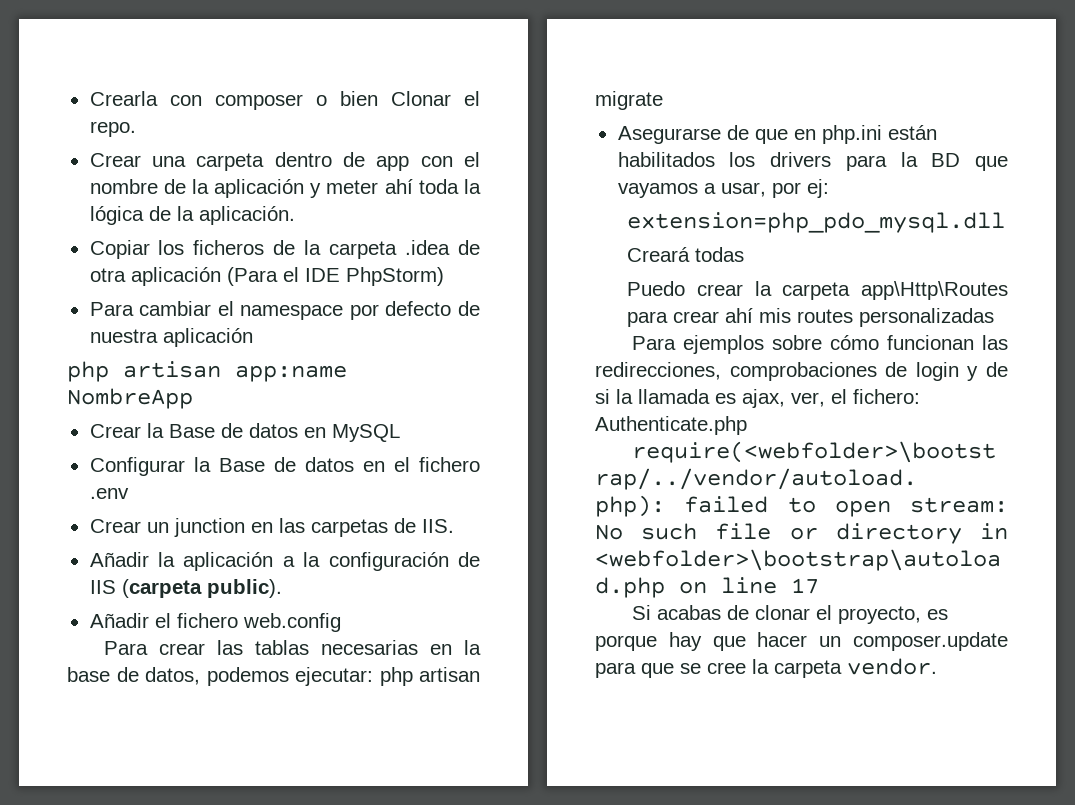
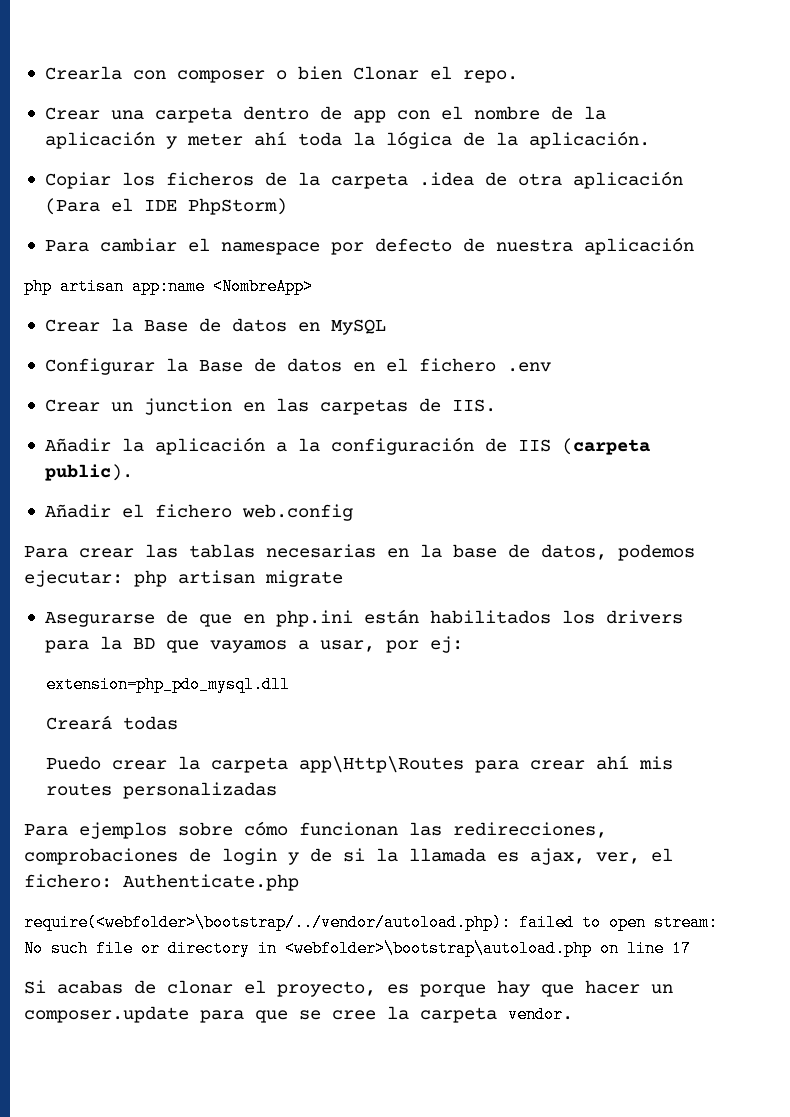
[67,388,193,409] NombreApp -> [213,278,313,295] <NombreApp>

